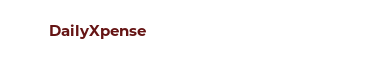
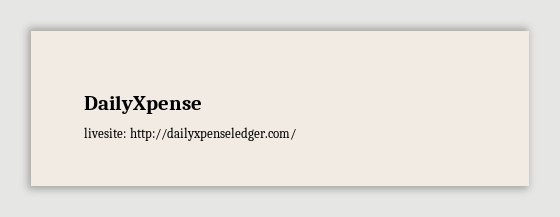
(146, 31) none -> [84,127,296,141] // livesite: http://dailyxpenseledger.com/

